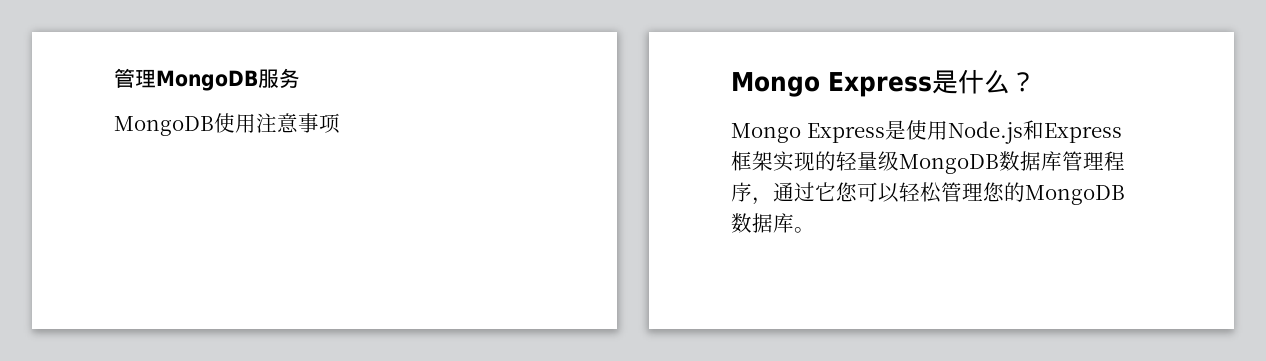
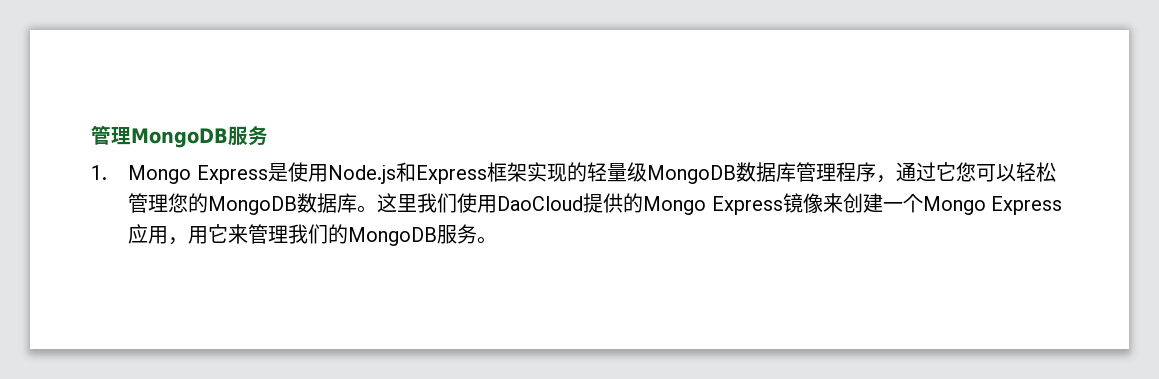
[114,113,340,136] [731,69,1036,97] MongoDB使用注意事项 // Mongo Express是什么？ // -> [91,165,107,180] 1.
(815, 230) none -> [377,193,1063,215] [128,224,498,246] 这里我们使用DaoCloud提供的Mongo Express镜像来创建一个Mongo Express应用，用它来管理我们的MongoDB服务。

